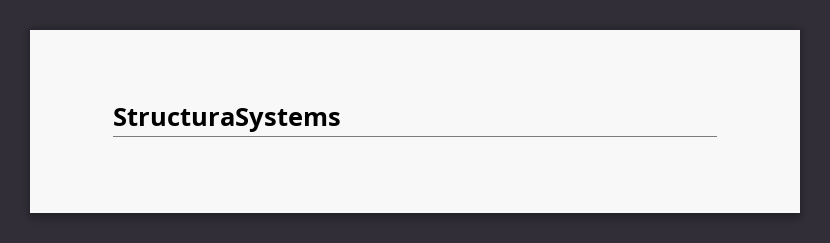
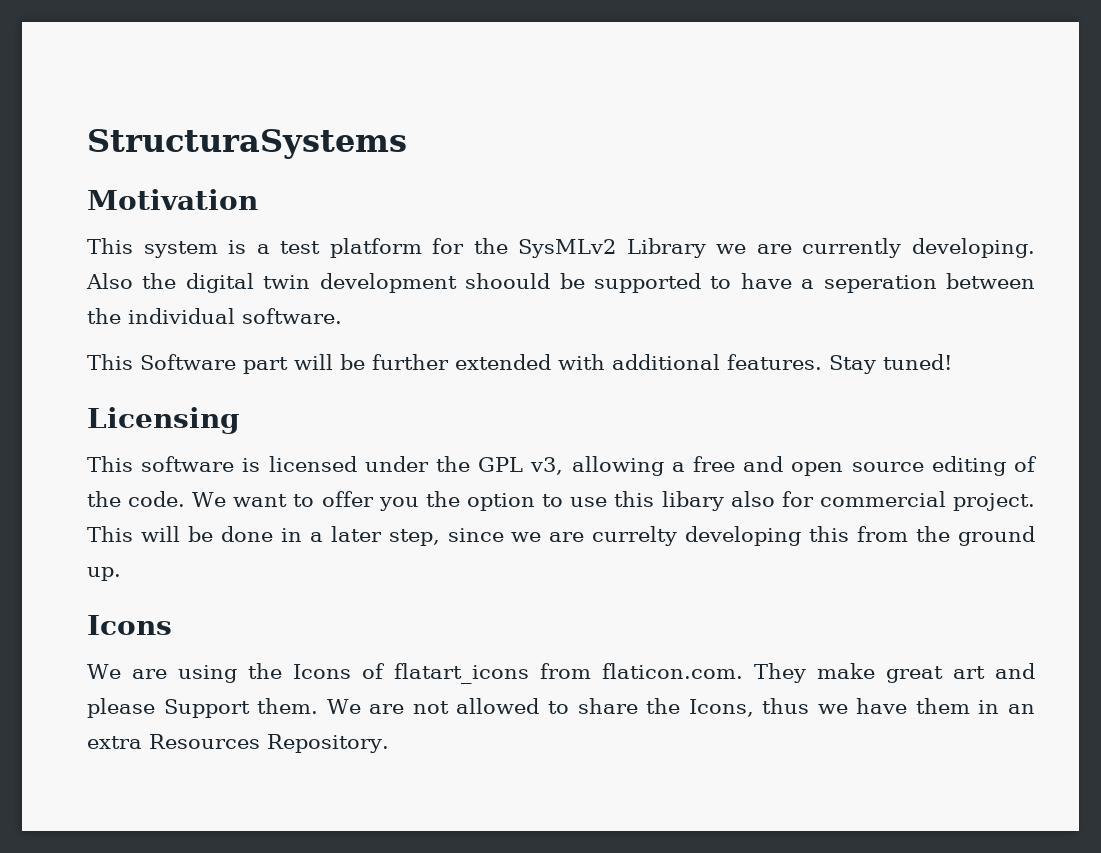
(341, 120) none -> [87,189,258,210] [87,238,1035,258] [86,273,1035,293] [87,308,342,324] [87,354,952,374] [87,407,240,434] [87,456,1038,476] [87,491,1035,511] [87,526,1035,546] [87,567,121,581] [87,615,172,635] [87,663,1035,684] [87,698,1035,718] [87,734,389,753] // Motivation // This system is a test platform for the SysMLv2 Library we are currently developing. Also the digital twin development shoould be supported to have a seperation between the individual software. // This Software part will be further extended with additional features. Stay tuned! // Licensing // This software is licensed under the GPL v3, allowing a free and open source editing of the code. We want to offer you the option to use this libary also for commercial project. This will be done in a later step, since we are currelty developing this from the ground up. // Icons // We are using the Icons of flatart_icons from flaticon.com. They make great art and please Support them. We are not allowed to share the Icons, thus we have them in an extra Resources Repository.

